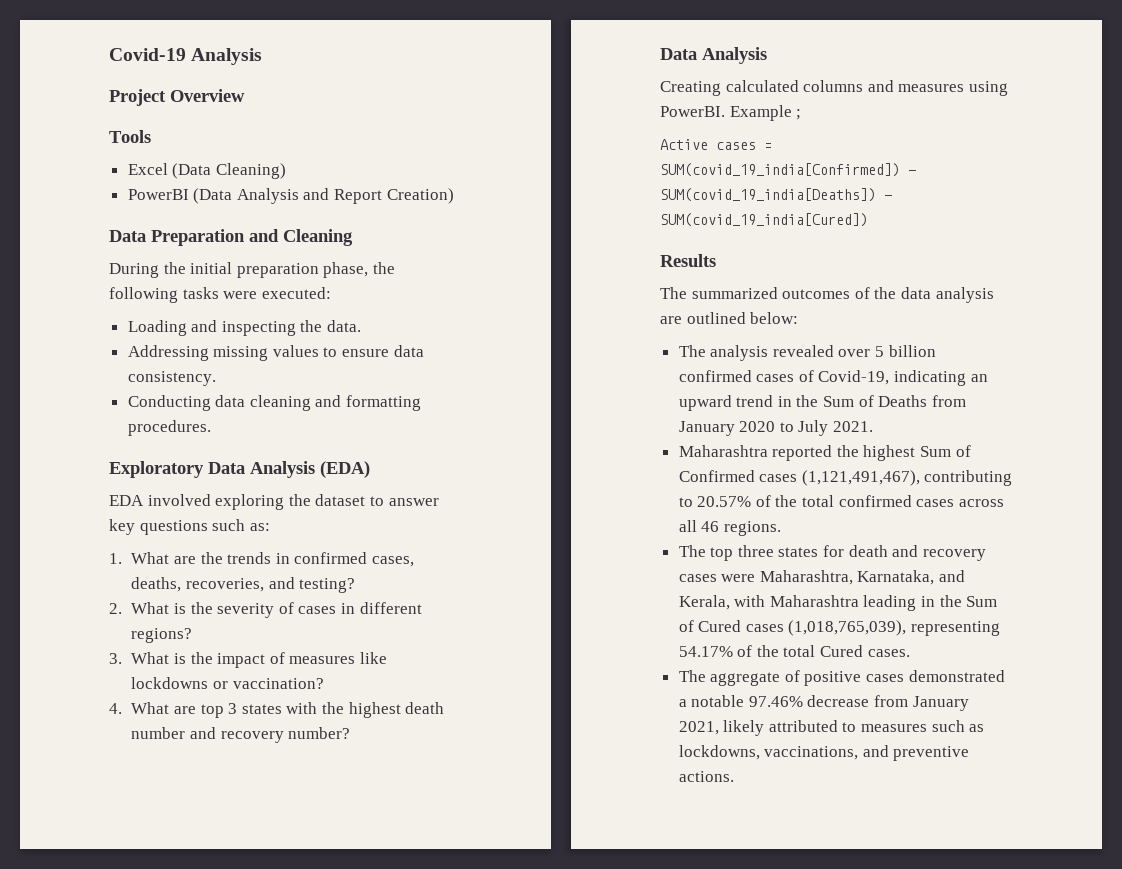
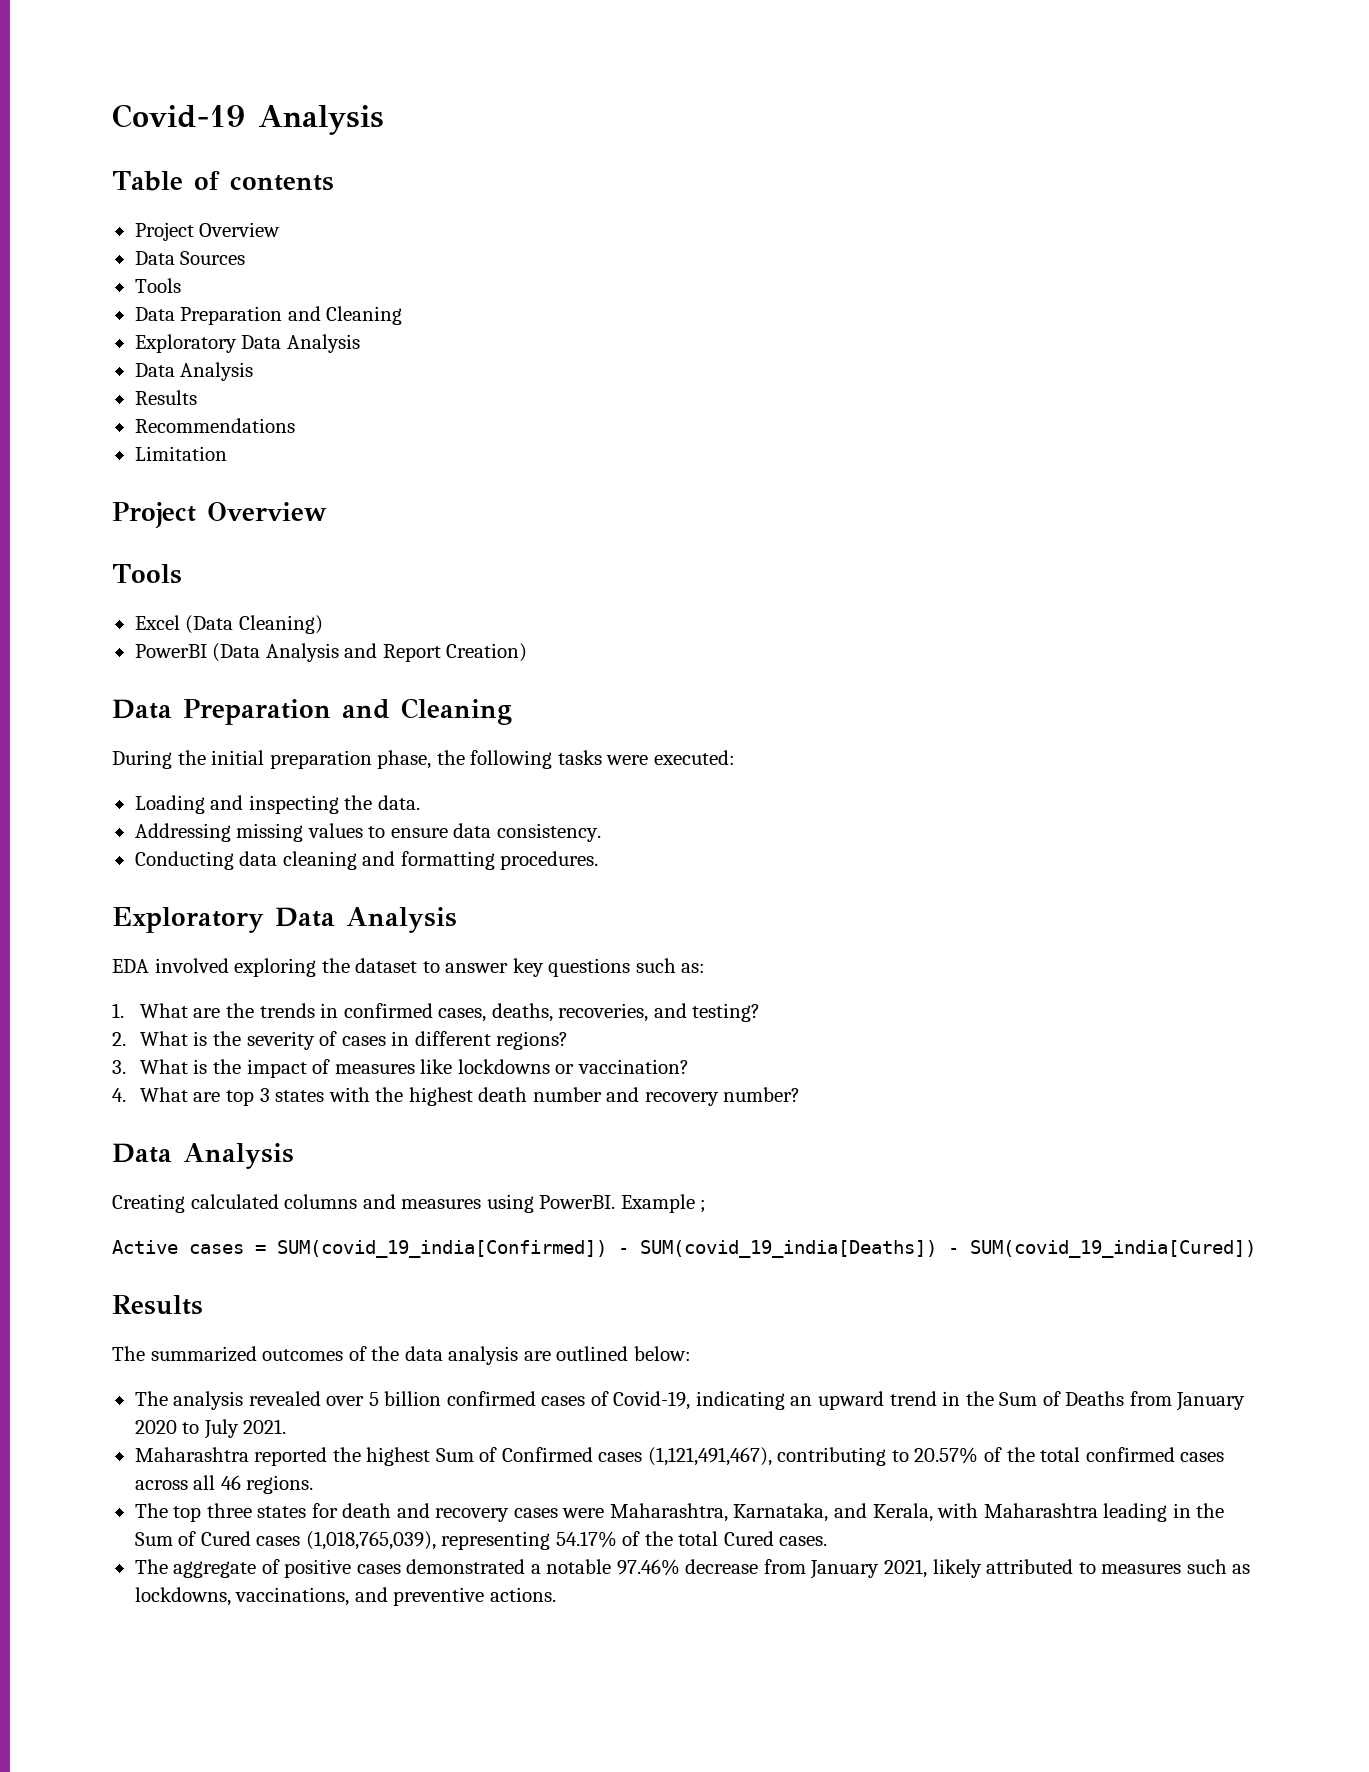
(263, 56) none -> [112,171,334,191] [134,222,281,241] [134,251,246,265] [134,278,181,293] [134,306,403,325] [134,334,360,353] [134,362,254,381] [134,390,197,405] [134,418,295,433] [134,446,227,461] // Table of contents // Project Overview // Data Sources // Tools // Data Preparation and Cleaning // Exploratory Data Analysis // Data Analysis // Results // Recommendations // Limitation
[320,461,370,478] (EDA) -> (457, 920) none

